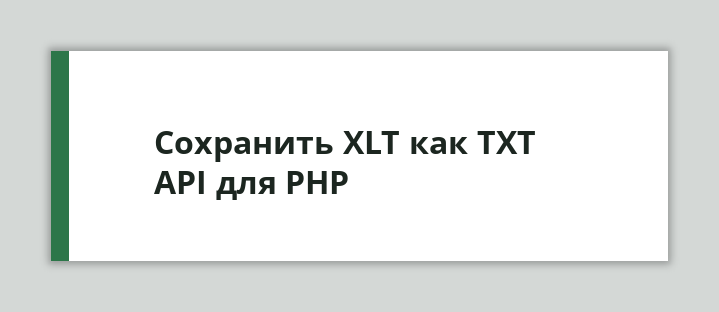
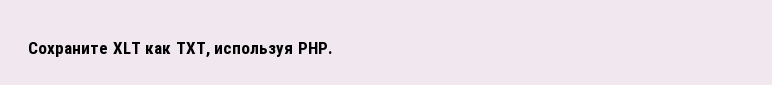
[154,131,334,162] Сохранить -> [28,42,108,57] Сохраните
[476,131,536,154] [154,171,350,200] TXT API для PHP -> [175,42,333,58] TXT, используя PHP.

